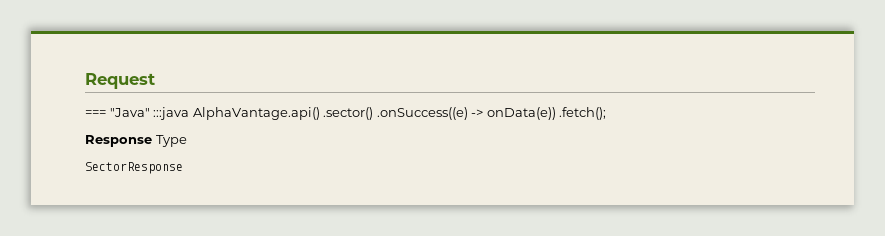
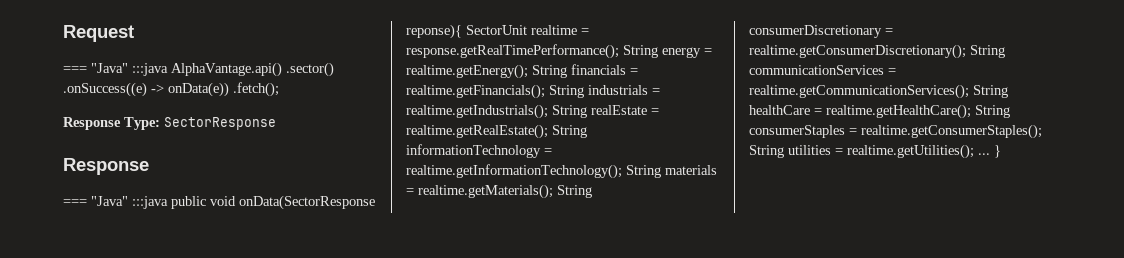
[155,135,187,147] [85,162,183,174] Type // SectorResponse -> [124,117,276,130] [63,158,149,175] [63,195,375,210] [406,24,589,39] [406,44,712,59] [406,64,638,79] [406,84,660,99] [406,104,659,119] [406,124,587,139] [406,144,552,158] [406,164,717,179] [406,184,592,199] [749,25,893,38] [749,44,1005,59] [749,65,896,75] [749,84,1008,99] [749,104,1010,119] [749,124,1042,139] [749,144,1001,159] Type: SectorResponse // Response // === "Java" :::java public void onData(SectorResponse reponse){ SectorUnit realtime = response.getRealTimePerformance(); String energy = realtime.getEnergy(); String financials = realtime.getFinancials(); String industrials = realtime.getIndustrials(); String realEstate = realtime.getRealEstate(); String informationTechnology = realtime.getInformationTechnology(); String materials = realtime.getMaterials(); String consumerDiscretionary = realtime.getConsumerDiscretionary(); String communicationServices = realtime.getCommunicationServices(); String healthCare = realtime.getHealthCare(); String consumerStaples = realtime.getConsumerStaples(); String utilities = realtime.getUtilities(); ... }

